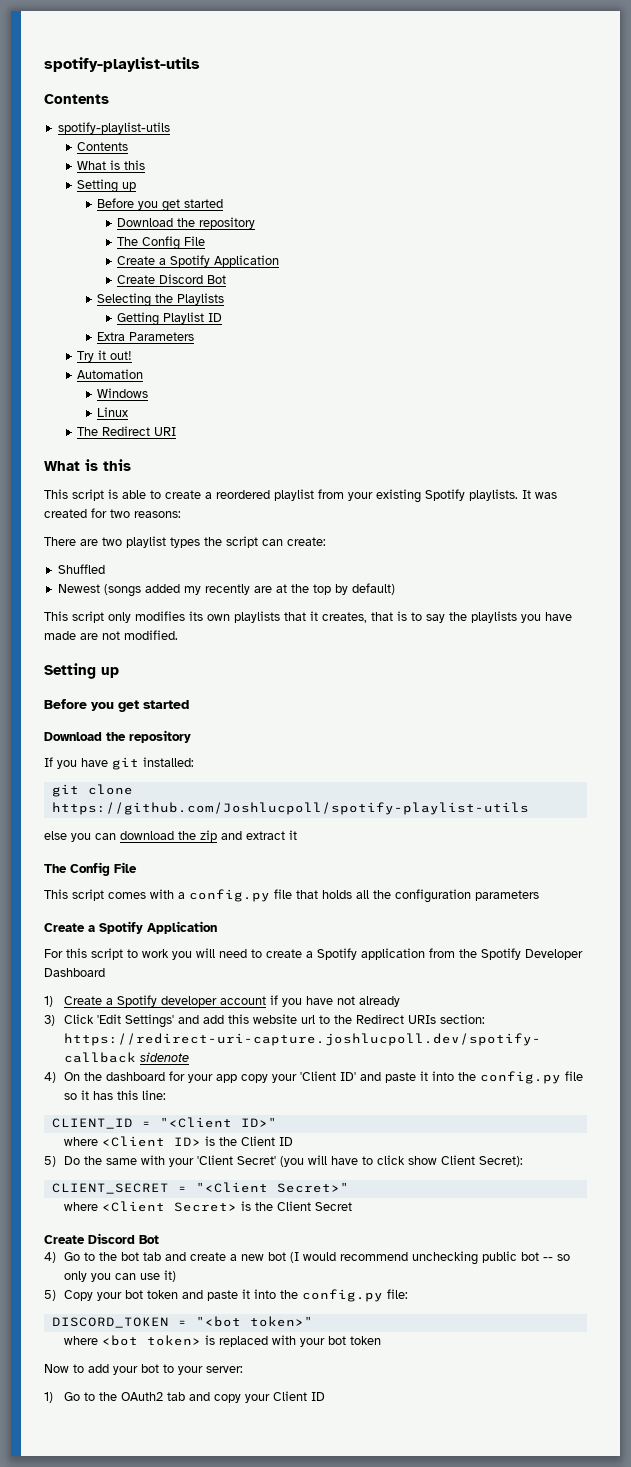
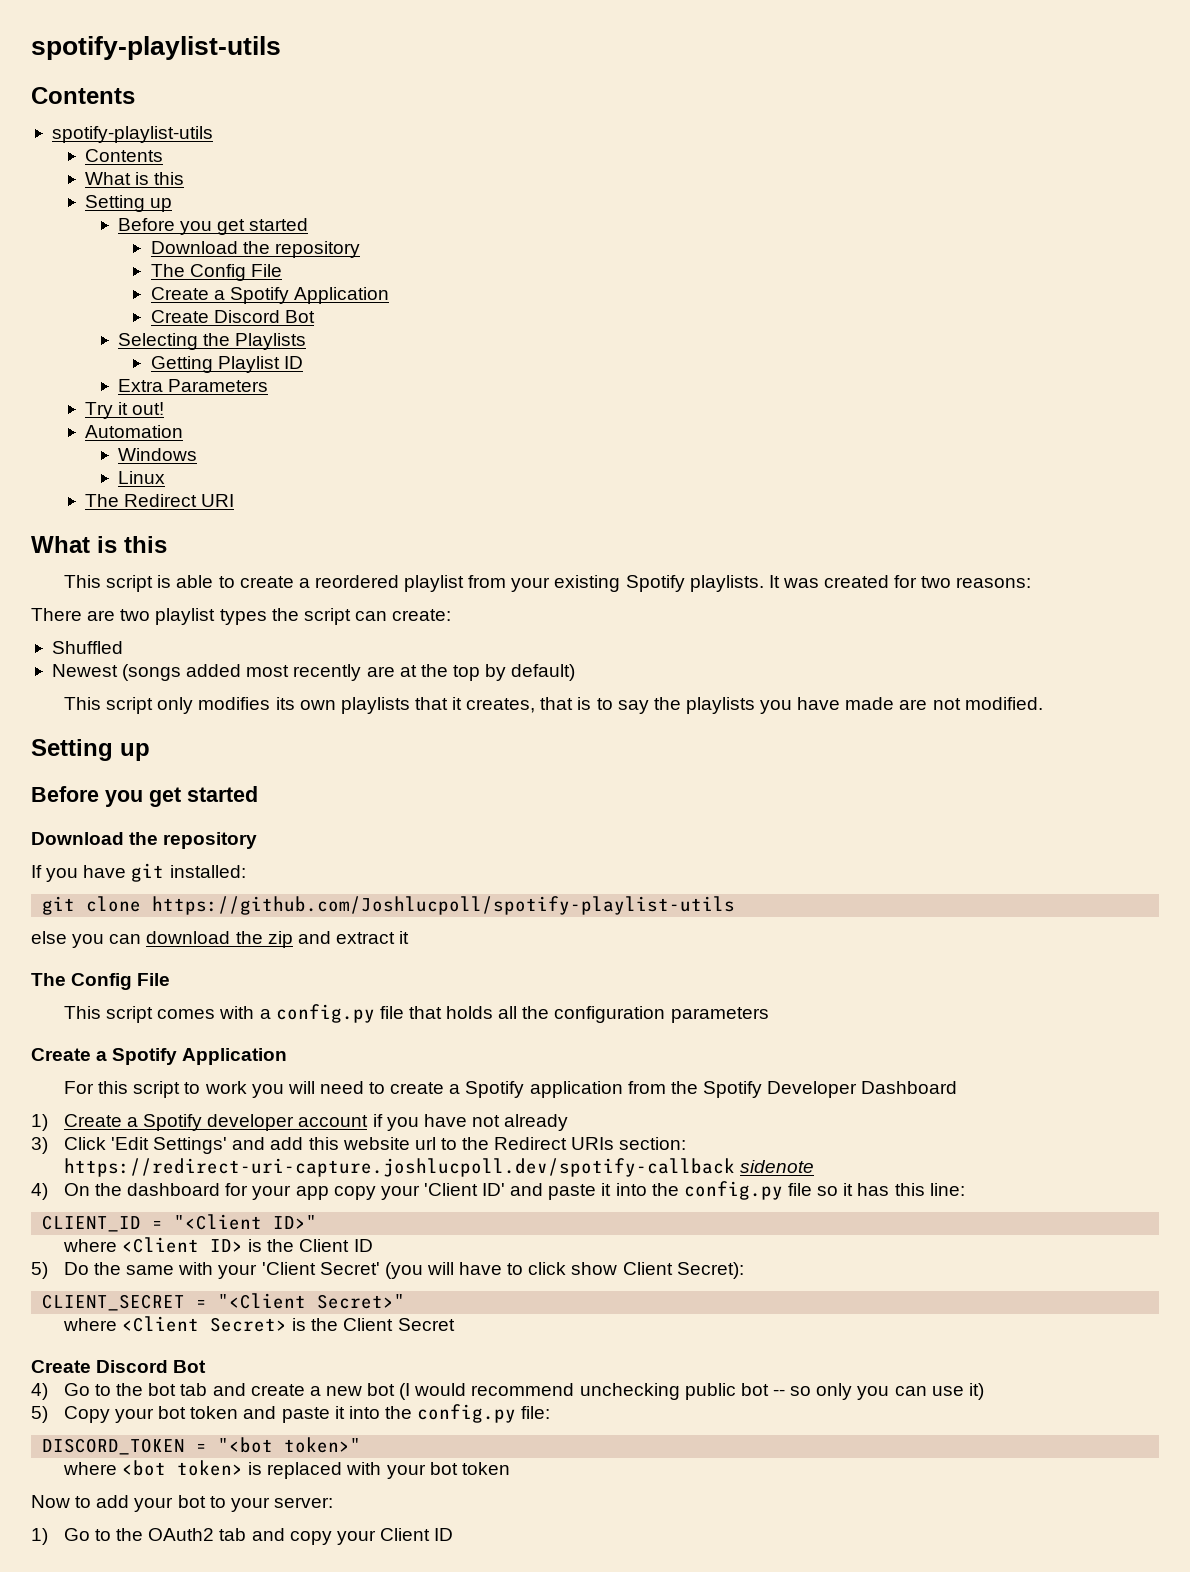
[183,586,201,595] my -> [246,665,290,677] most

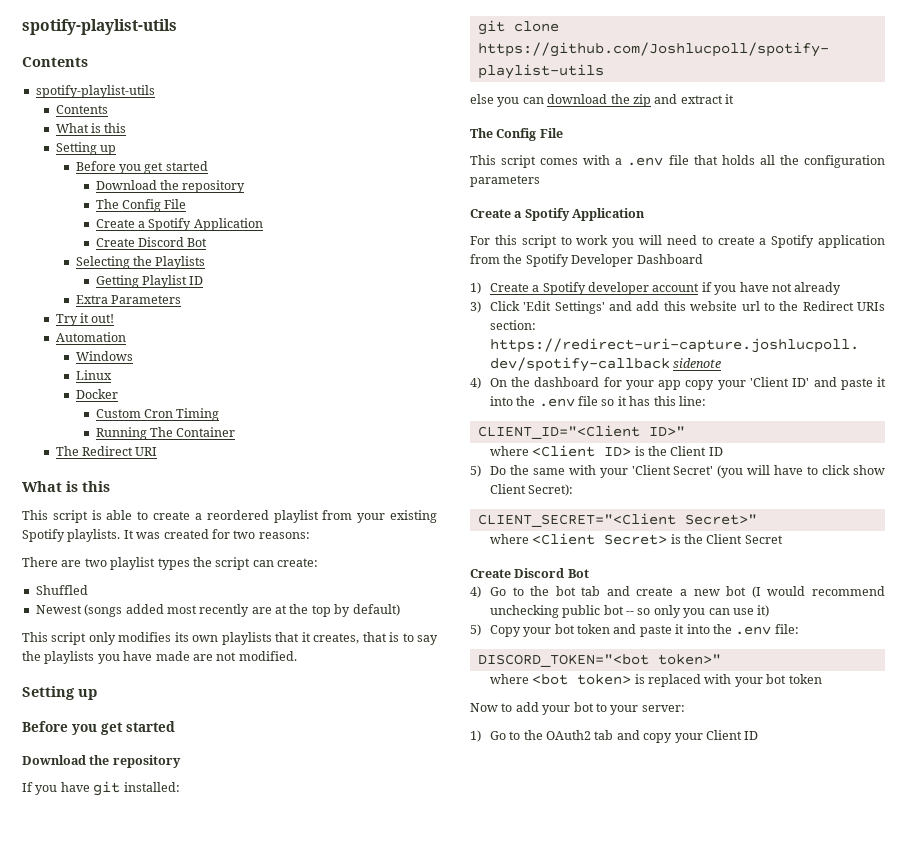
(165, 477) none -> [75,389,118,399] [95,408,220,421] [95,427,236,440] // Docker // Custom Cron Timing // Running The Container
[275,1004,375,1023] config.py -> [627,157,664,166] .env
[683,1181,783,1200] config.py -> [538,398,575,407] .env
[42,1214,263,1232] CLIENT_ID = "<Client -> [477,425,640,439] CLIENT_ID="<Client
[42,1293,307,1311] CLIENT_SECRET = "<Client -> [477,513,676,527] CLIENT_SECRET="<Client
[417,1404,517,1423] config.py -> [735,626,772,635] .env
[42,1437,274,1455] DISCORD_TOKEN = "<bot -> [477,654,649,667] DISCORD_TOKEN="<bot

